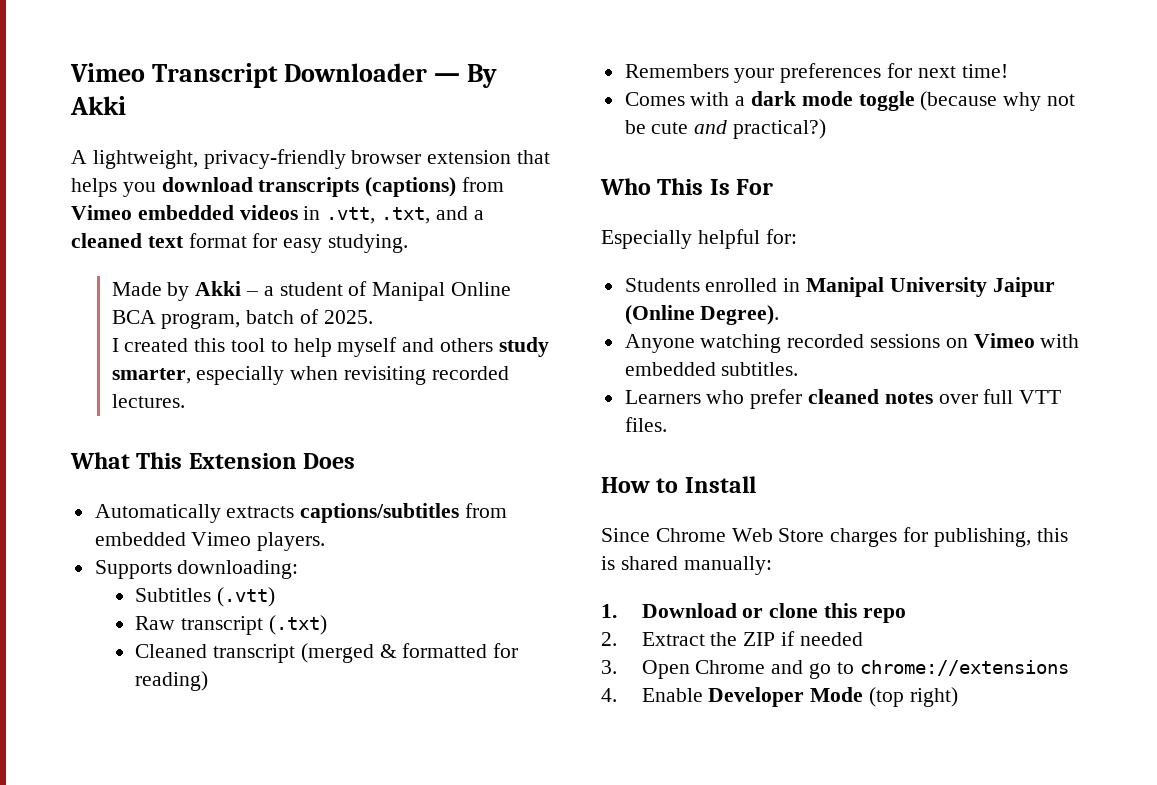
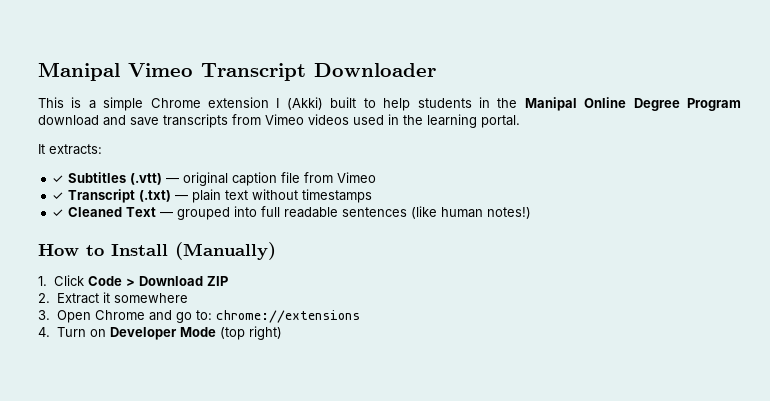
(70, 72) none -> [38,62,120,81] Manipal
[434,64,498,88] [70,96,126,115] [71,149,551,169] [71,177,505,197] [71,205,484,224] [71,233,409,253] [111,281,512,301] [111,309,373,329] [111,337,549,357] [111,366,509,385] [111,394,185,408] [70,452,356,469] [94,503,508,523] [94,532,326,551] [94,560,299,579] [135,587,276,607] [135,615,327,635] [135,643,519,663] [135,671,209,691] [624,63,1008,83] [624,91,1076,111] [624,119,827,139] [600,178,774,195] [601,229,797,249] [624,277,1055,297] [624,305,780,325] [624,333,1080,353] [624,362,799,376] [624,389,1062,409] [624,417,667,432] [601,476,756,493] [601,527,1068,547] [601,556,772,575] [601,603,906,623] [601,631,863,646] — By Akki // A lightweight, privacy-friendly browser extension that helps you download transcripts (captions) from Vimeo embedded videos in .vtt, .txt, and a cleaned text format for easy studying. // Made by Akki – a student of Manipal Online BCA program, batch of 2025. // I created this tool to help myself and others study smarter, especially when revisiting recorded lectures. // What This Extension Does // Automatically extracts captions/subtitles from embedded Vimeo players. // Supports downloading: // Subtitles (.vtt) // Raw transcript (.txt) // Cleaned transcript (merged & formatted for reading) // Remembers your preferences for next time! // Comes with a dark mode toggle (because why not be cute and practical?) // Who This Is For // Especially helpful for: // Students enrolled in Manipal University Jaipur (Online Degree). // Anyone watching recorded sessions on Vimeo with embedded subtitles. // Learners who prefer cleaned notes over full VTT files. // How to Install // Since Chrome Web Store charges for publishing, this is shared manually: // 1. Download or clone this repo // 2. Extract the ZIP if needed -> [38,97,742,111] [38,114,520,128] [38,144,102,155] [52,172,377,186] [52,189,373,203] [52,206,532,220] [38,242,276,260] [38,275,229,286] [38,292,188,304] // This is a simple Chrome extension I (Akki) built to help students in the Manipal Online Degree Program download and save transcripts from Vimeo videos used in the learning portal. // It extracts: // ✓ Subtitles (.vtt) — original caption file from Vimeo // ✓ Transcript (.txt) — plain text without timestamps // ✓ Cleaned Text — grouped into full readable sentences (like human notes!) // How to Install (Manually) // 1. Click Code > Download ZIP // 2. Extract it somewhere
[836,662,854,674] to -> [195,310,212,320] to:
[641,688,703,702] Enable -> [56,327,106,337] Turn on

